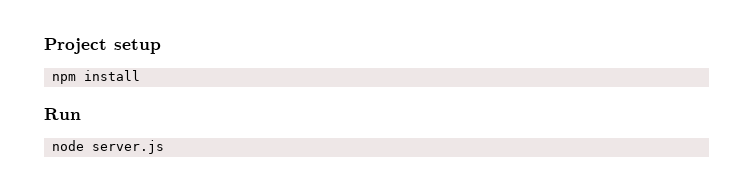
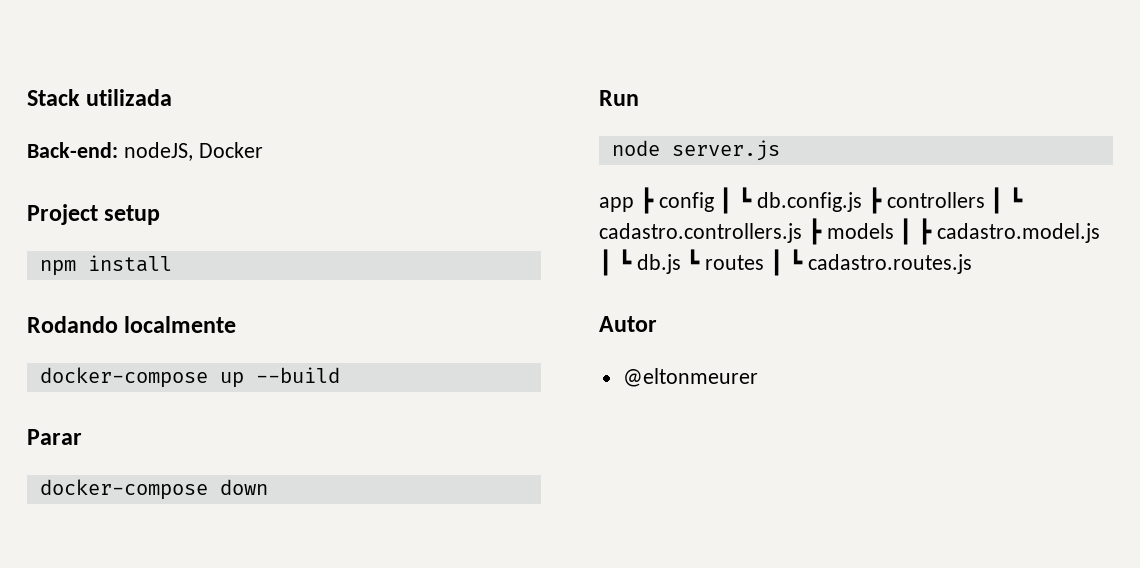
(44, 46) none -> [27,89,173,106] [27,142,263,161] Stack utilizada // Back-end: nodeJS, Docker //
[44,108,81,120] [51,140,164,154] Run // node server.js -> [27,316,237,333] [39,367,340,388] [27,429,82,445] [39,479,268,500] [599,90,639,106] [611,140,780,161] [599,187,1024,214] [599,218,1101,245] [599,249,972,276] [599,316,657,332] [622,368,758,387] Rodando localmente // docker-compose up --build // Parar // docker-compose down // Run // node server.js // app ┣ config ┃ ┗ db.config.js ┣ controllers ┃ ┗ cadastro.controllers.js ┣ models ┃ ┣ cadastro.model.js ┃ ┗ db.js ┗ routes ┃ ┗ cadastro.routes.js // Autor // @eltonmeurer

